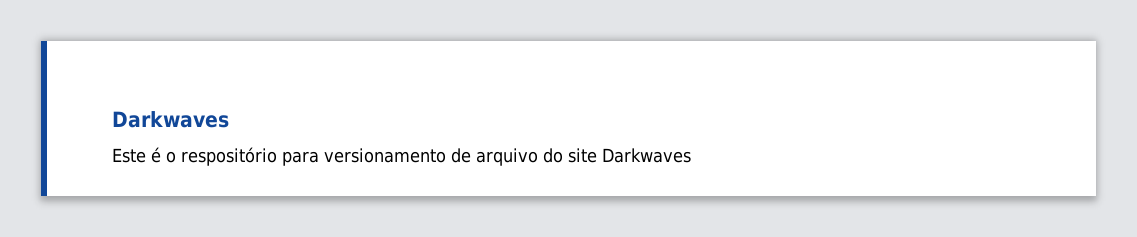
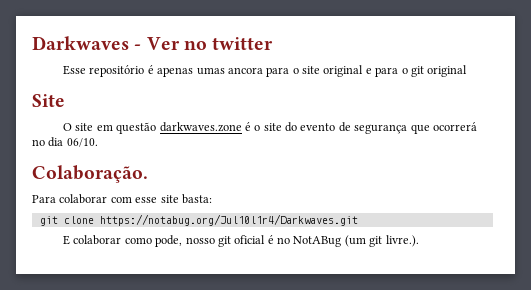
[112,111,229,128] [112,147,691,166] Darkwaves // Este é o respositório para versionamento de arquivo do site Darkwaves -> [32,36,274,50] [63,65,468,77] [32,94,65,107] [63,122,477,134] [32,137,98,147] [32,165,148,183] [32,194,212,204] [39,214,358,226] [63,235,419,247] Darkwaves - Ver no twitter // Esse repositório é apenas umas ancora para o site original e para o git original // Site // O site em questão darkwaves.zone é o site do evento de segurança que ocorrerá no dia 06/10. // Colaboração. // Para colaborar com esse site basta: // git clone https://notabug.org/Jul10l1r4/Darkwaves.git // E colaborar como pode, nosso git oficial é no NotABug (um git livre.).

